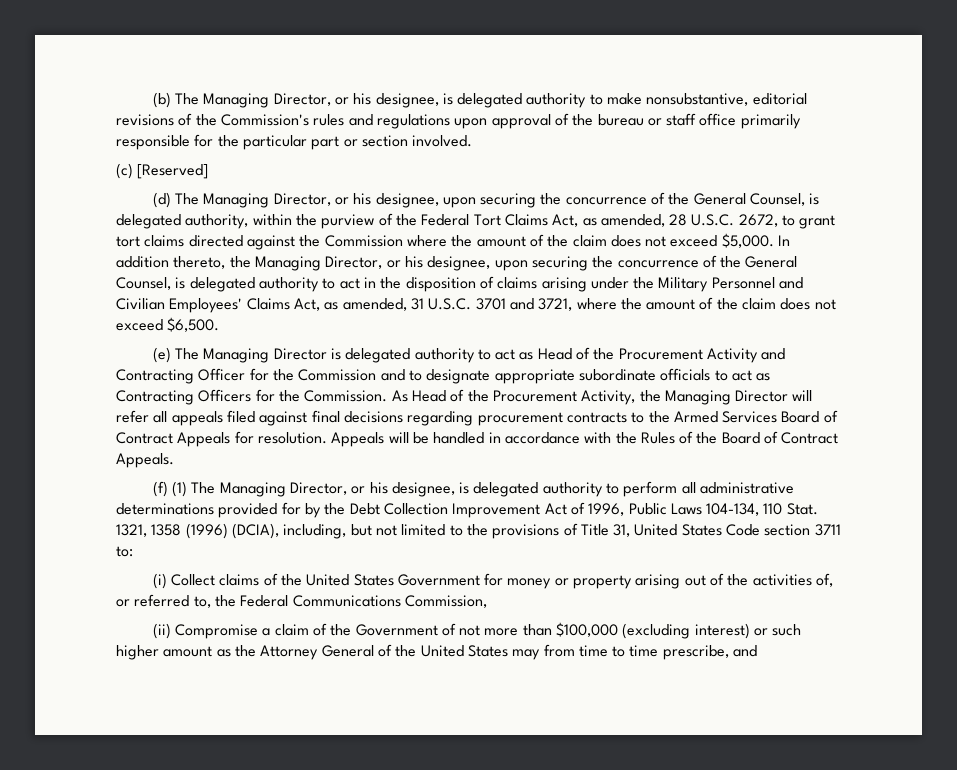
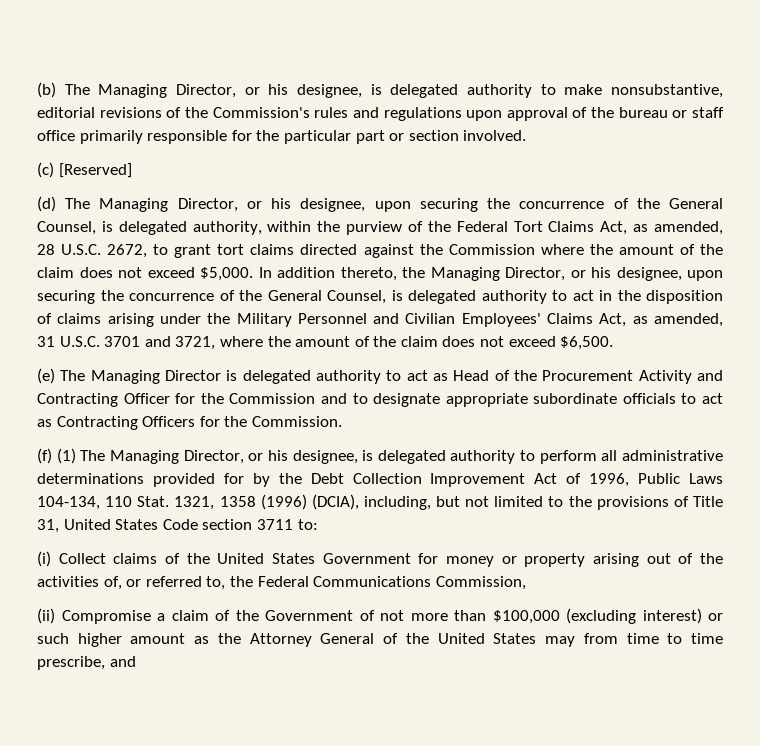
[391,389,813,405] [116,410,838,426] [116,431,839,447] [116,453,174,468] As Head of the Procurement Activity, the Managing Director will refer all appeals filed against final decisions regarding procurement contracts to the Armed Services Board of Contract Appeals for resolution. Appeals will be handled in accordance with the Rules of the Board of Contract Appeals. -> (342, 421) none

